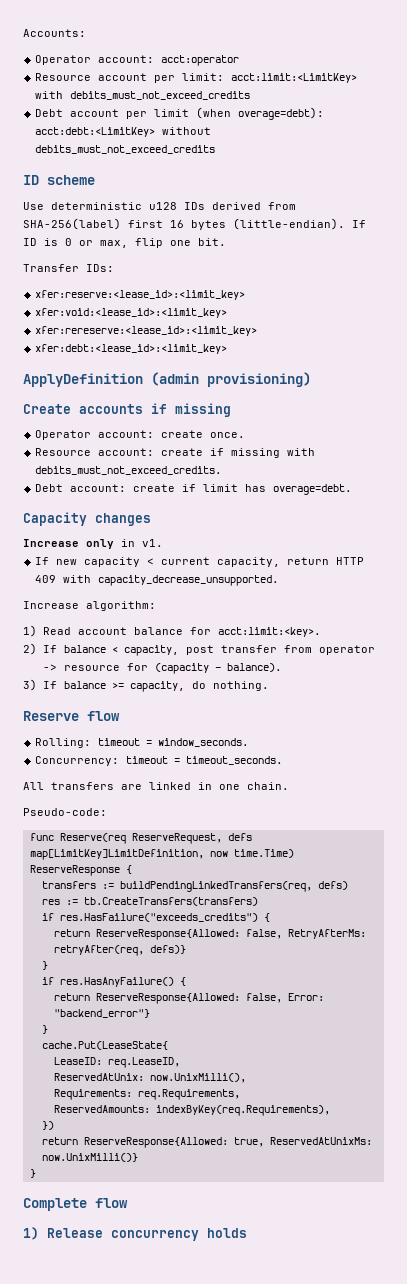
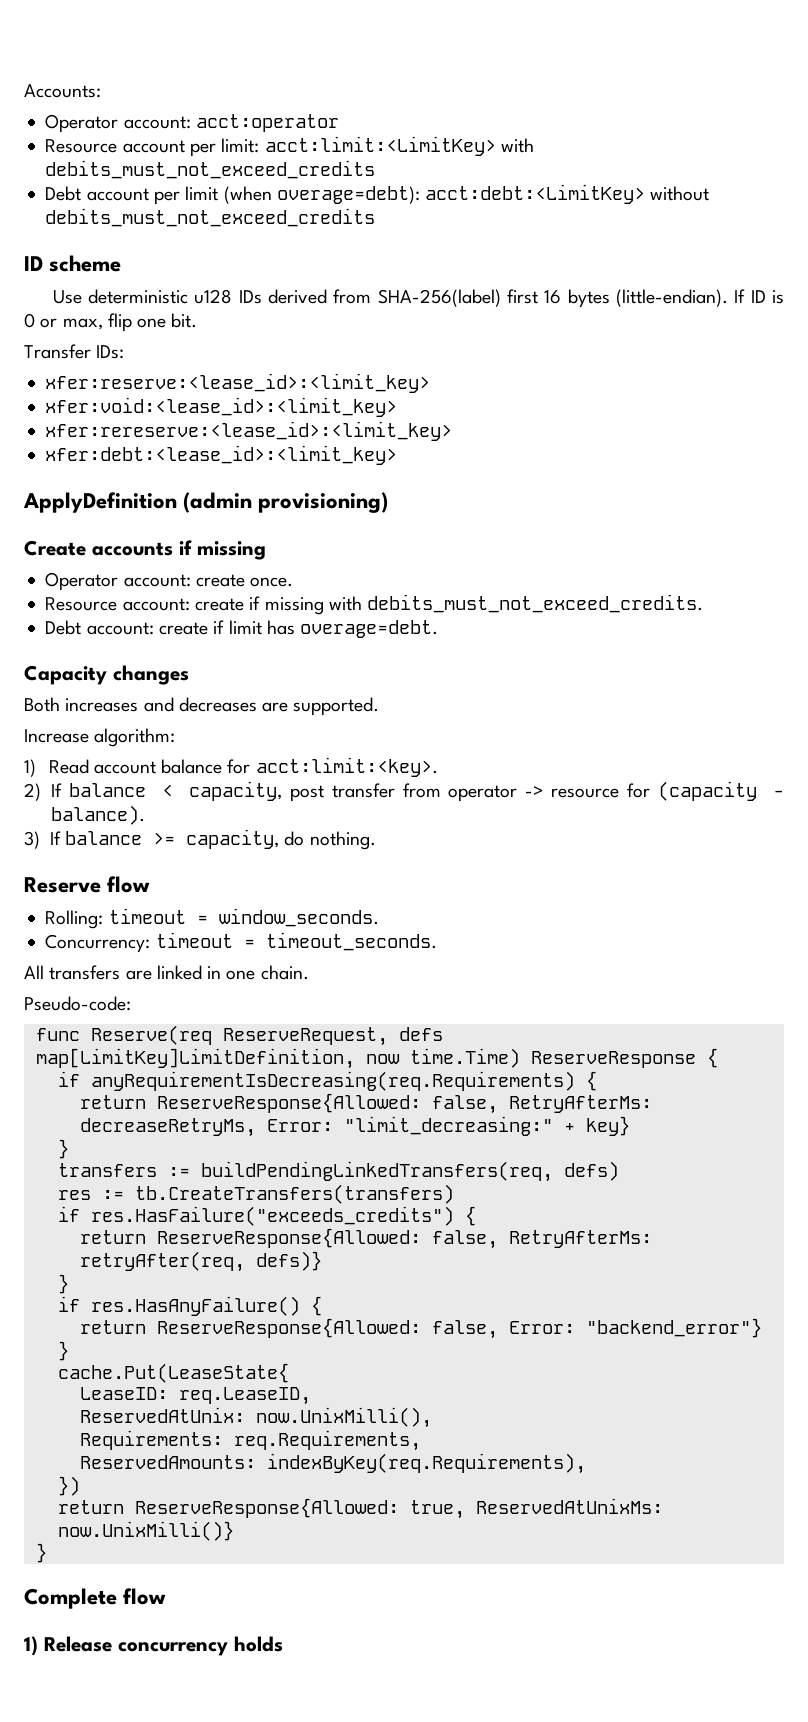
[23,539,163,549] [35,557,365,567] [35,575,280,586] Increase only in v1. // If new capacity < current capacity, return HTTP 409 with capacity_decrease_unsupported. -> [24,697,380,716] Both increases and decreases are supported.
(132, 869) none -> [57,1071,597,1091] [79,1093,652,1114] [79,1116,630,1137] [57,1139,69,1159] // if anyRequirementIsDecreasing(req.Requirements) { // return ReserveResponse{Allowed: false, RetryAfterMs: decreaseRetryMs, Error: "limit_decreasing:" + key} // }

